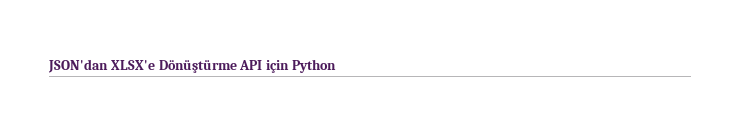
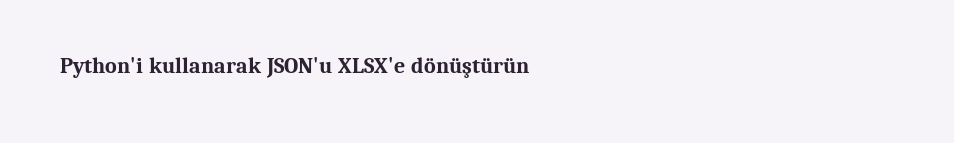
[48,59,336,73] JSON'dan XLSX'e Dönüştürme API için Python -> [60,57,529,78] Python'i kullanarak JSON'u XLSX'e dönüştürün

